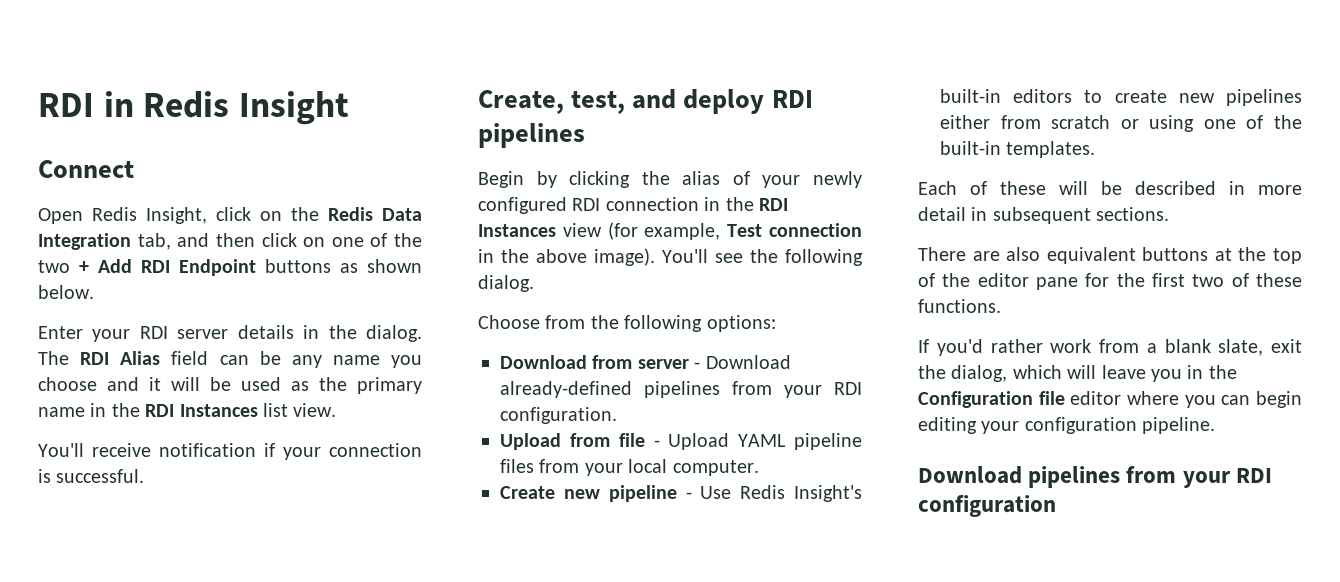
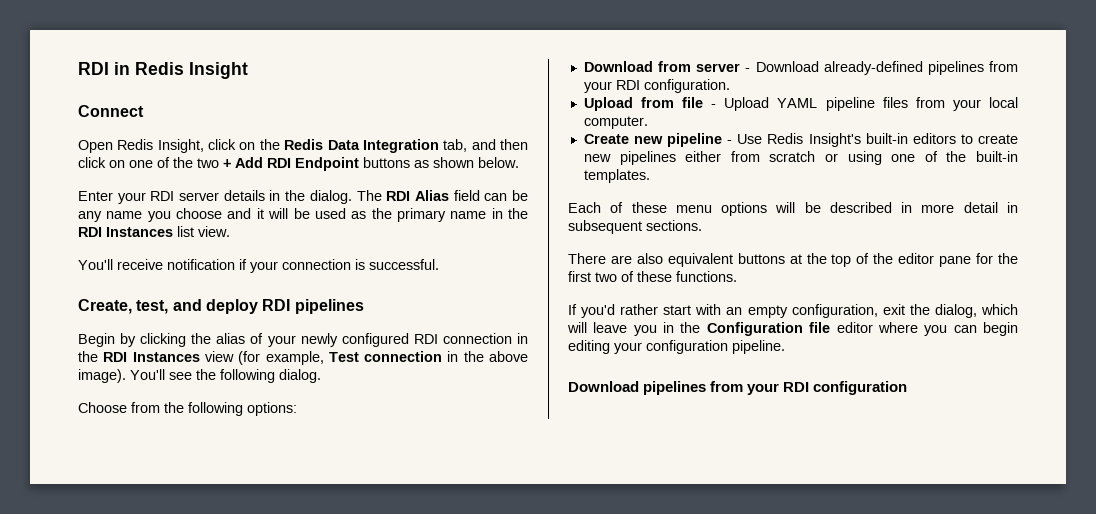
(1046, 188) none -> [675,202,768,216] menu options
[1050,339,1264,356] work from a blank slate, -> [663,304,878,318] start with an empty configuration,

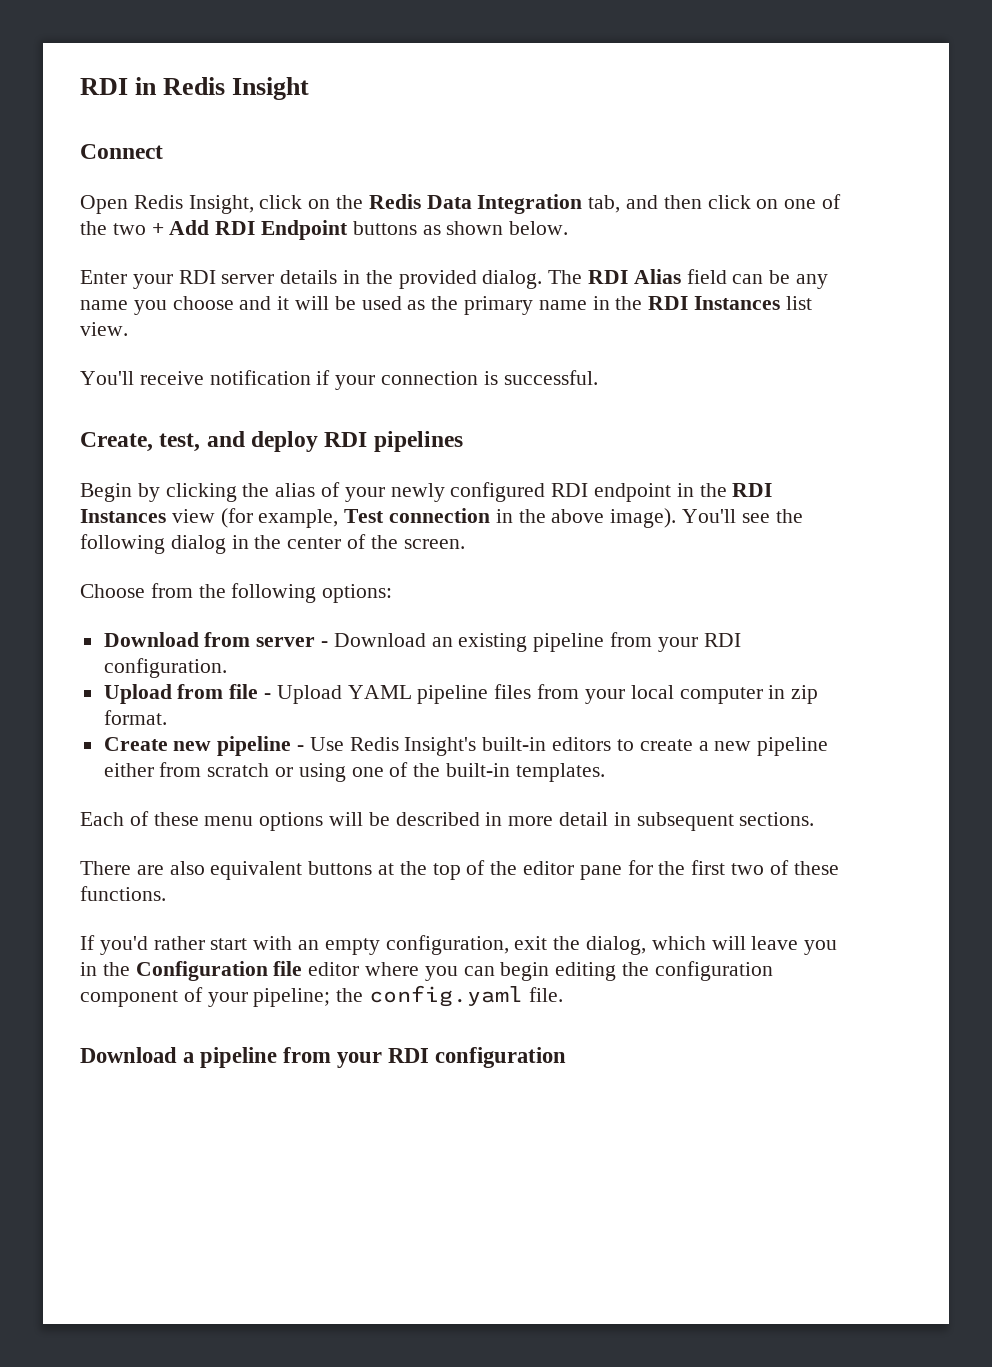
(306, 195) none -> [398,270,477,289] provided
[442,333,512,344] connection -> [594,483,672,502] endpoint
[279,369,321,383] dialog. -> [170,534,465,554] dialog in the center of the screen.
[823,61,984,75] already-defined pipelines -> [431,633,605,652] an existing pipeline
[583,116,648,129] computer. -> [679,685,819,704] [103,710,167,725] computer in zip format.
[583,151,676,165] new pipelines -> [698,737,829,756] a new pipeline
[614,340,785,354] [568,381,707,395] your configuration pipeline. // Download pipelines -> [622,961,773,981] [80,985,563,1007] [80,1047,278,1068] the configuration component of your pipeline; the config.yaml file. // Download a pipeline

